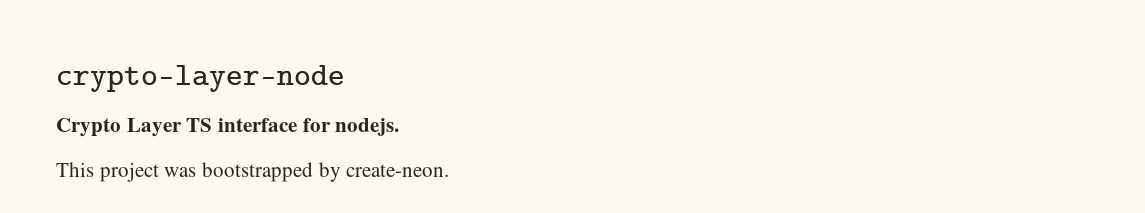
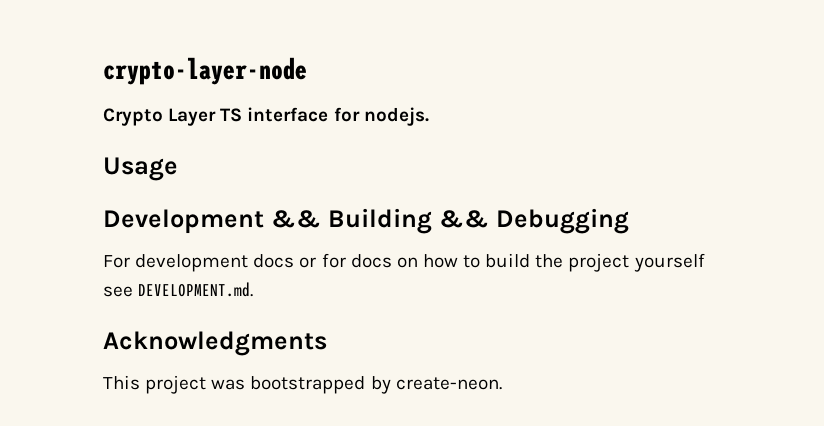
(400, 127) none -> [103,157,178,181] [103,208,629,234] [103,253,705,272] [103,282,254,297] [103,331,327,356] // Usage // Development && Building && Debugging // For development docs or for docs on how to build the project yourself see DEVELOPMENT.md. // Acknowledgments

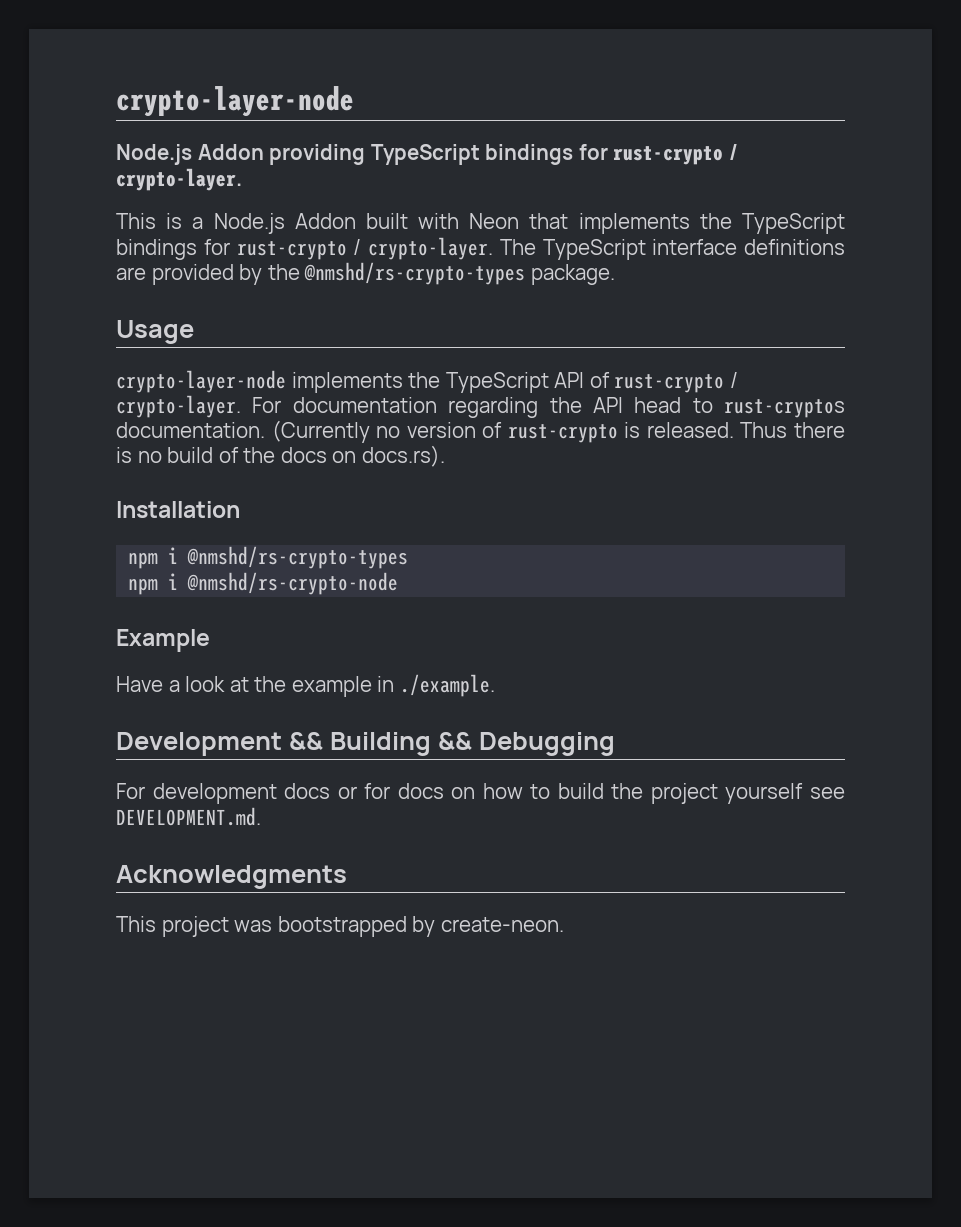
[103,107,429,126] [103,157,178,181] Crypto Layer TS interface for nodejs. // Usage -> [116,144,738,165] [116,168,242,191] [116,213,845,234] [116,237,845,260] [116,262,615,285] [116,320,194,344] [116,370,738,393] [116,395,845,418] [116,420,845,443] [116,445,445,467] [116,501,240,518] [128,546,409,569] [128,572,399,595] [116,629,210,652] [116,674,495,697] Node.js Addon providing TypeScript bindings for rust-crypto / crypto-layer. // This is a Node.js Addon built with Neon that implements the TypeScript bindings for rust-crypto / crypto-layer. The TypeScript interface definitions are provided by the @nmshd/rs-crypto-types package. // Usage // crypto-layer-node implements the TypeScript API of rust-crypto / crypto-layer. For documentation regarding the API head to rust-cryptos documentation. (Currently no version of rust-crypto is released. Thus there is no build of the docs on docs.rs). // Installation // npm i @nmshd/rs-crypto-types // npm i @nmshd/rs-crypto-node // Example // Have a look at the example in ./example.

